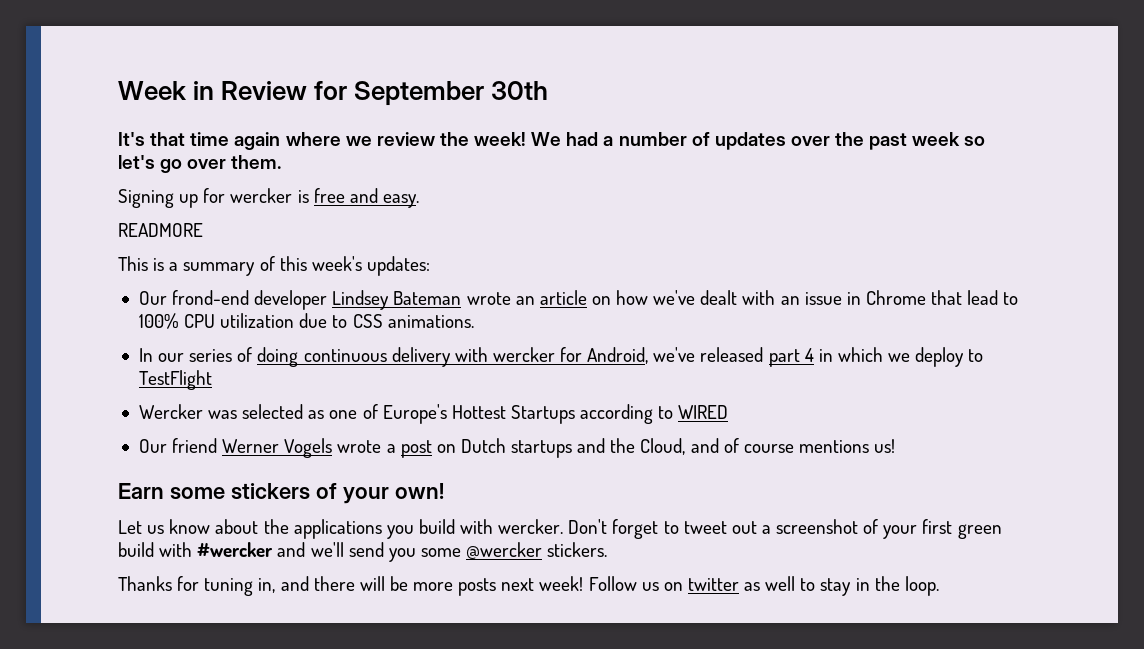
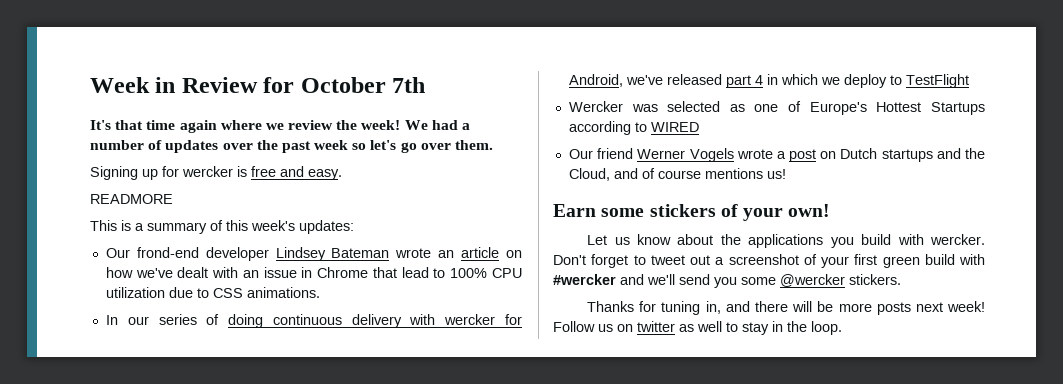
[354,81,549,106] September 30th -> [300,77,426,93] October 7th

